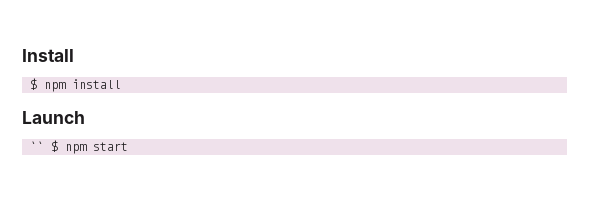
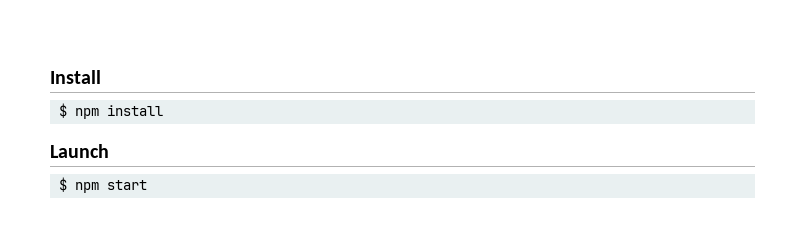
[29,141,44,151] `` -> (109, 151) none

